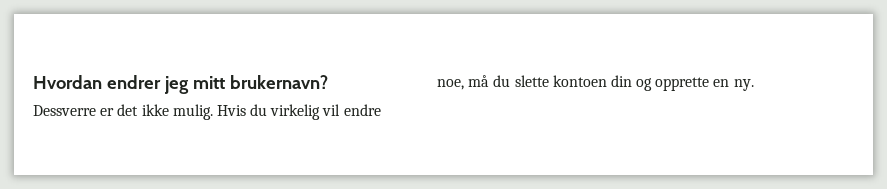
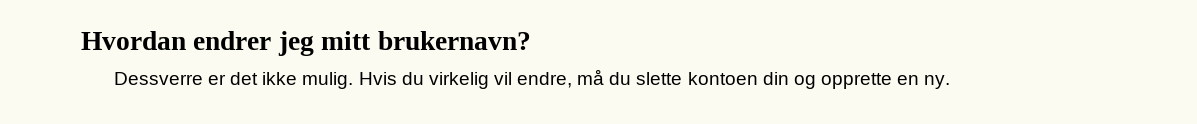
[343,104,381,116] [437,79,464,90] endre noe, -> [517,72,573,88] endre,

